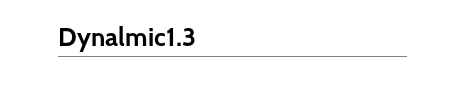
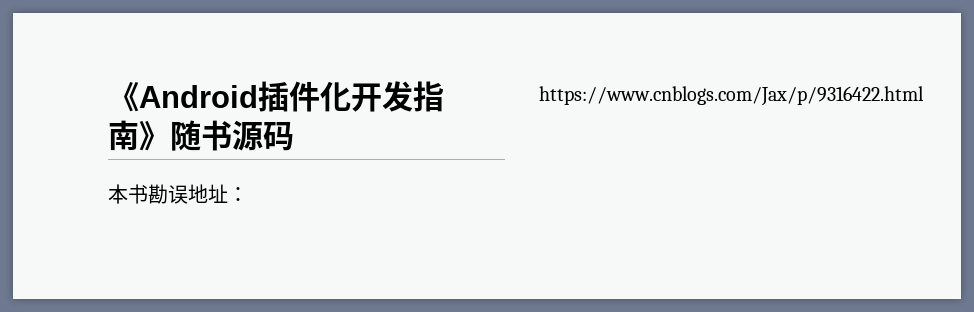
[58,26,196,52] Dynalmic1.3 -> [108,81,444,112] [108,120,294,151] [108,184,248,204] [539,86,924,106] 《Android插件化开发指南》随书源码 // 本书勘误地址：https://www.cnblogs.com/Jax/p/9316422.html

